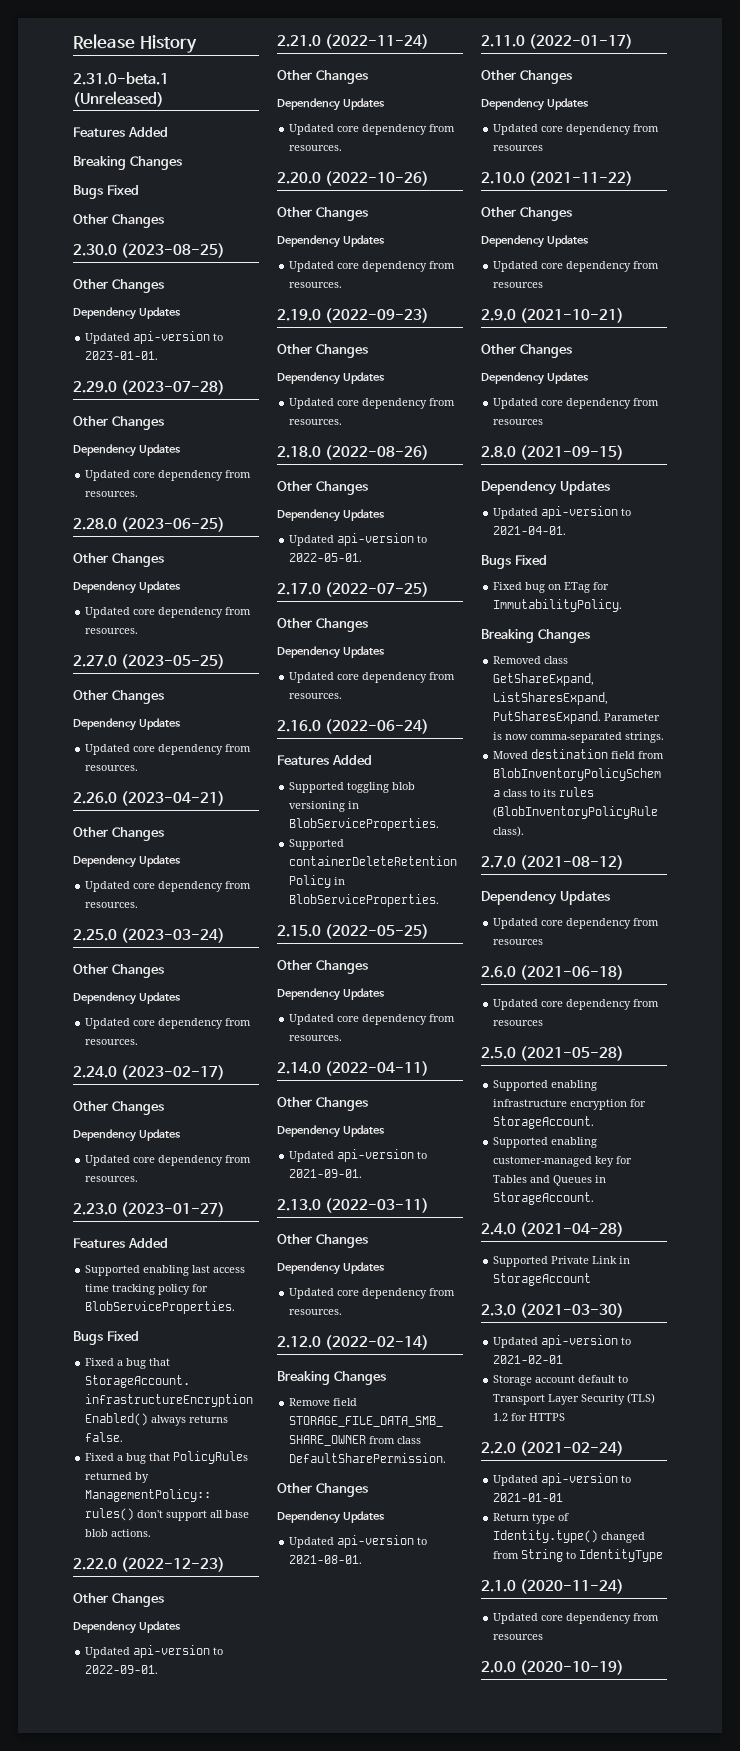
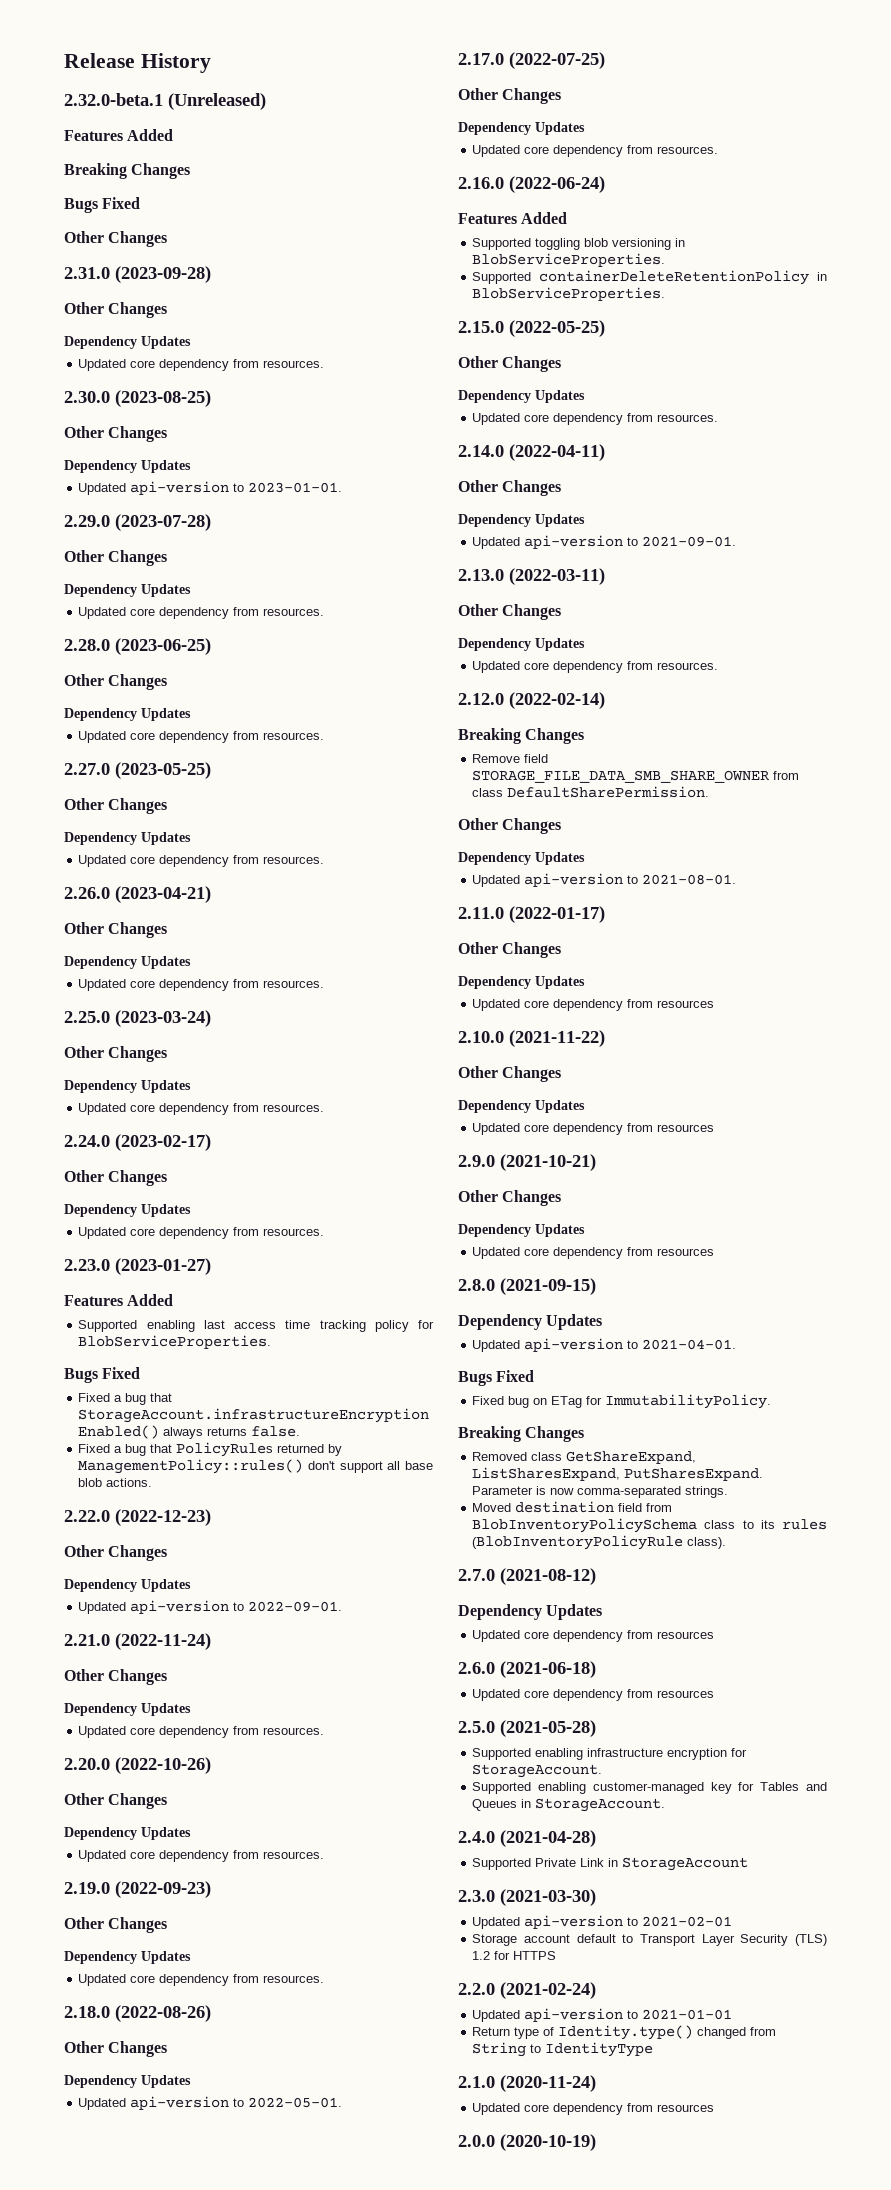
[73,72,169,85] 2.31.0-beta.1 -> [64,93,163,106] 2.32.0-beta.1
(164, 221) none -> [64,266,211,283] [64,302,168,318] [64,336,191,349] [78,359,325,371] // 2.31.0 (2023-09-28) // Other Changes // Dependency Updates // Updated core dependency from resources.

